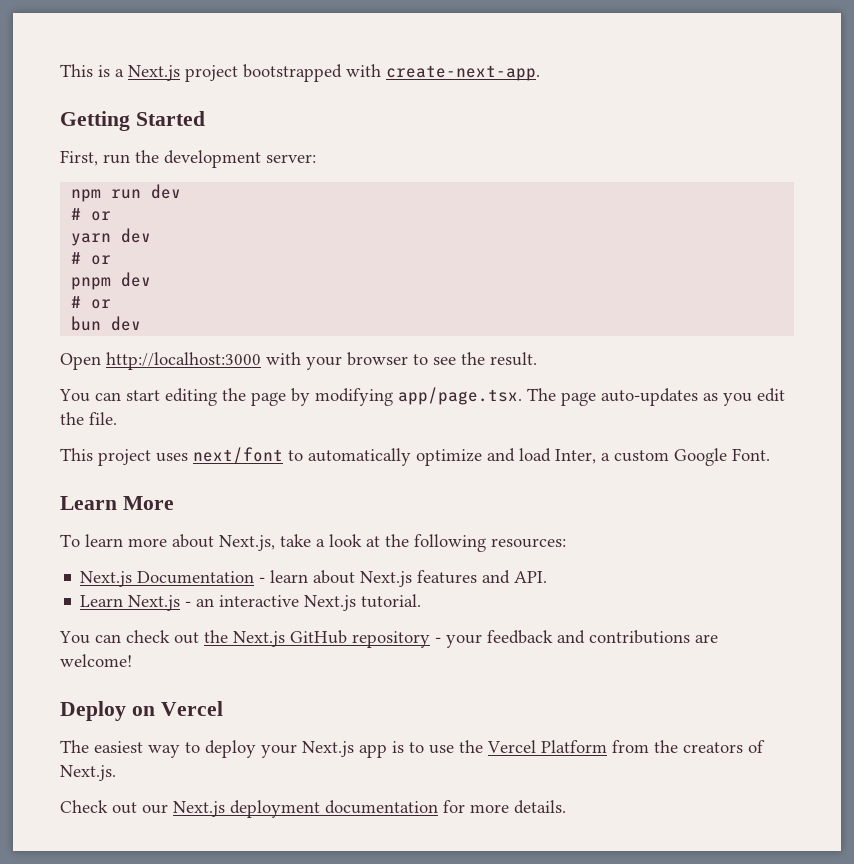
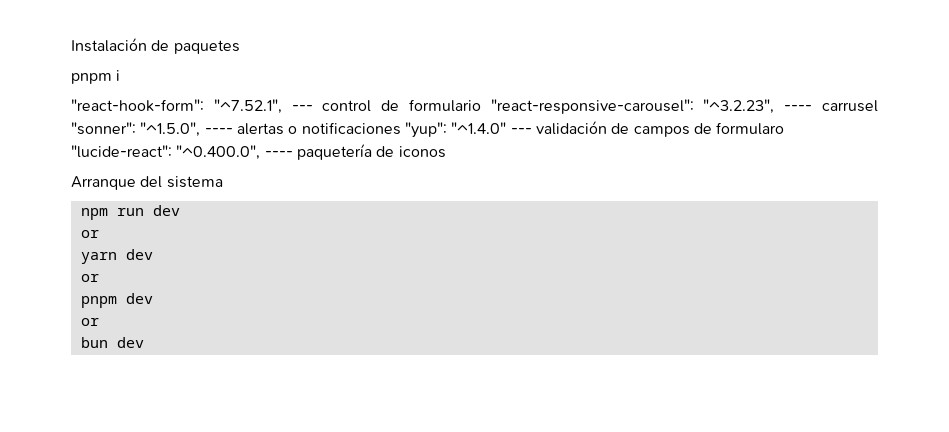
[60,64,540,82] [60,111,205,131] [60,150,316,168] This is a Next.js project bootstrapped with create-next-app. // Getting Started // First, run the development server: -> [71,38,240,54] [71,70,121,84] [71,99,879,114] [71,121,785,138] [71,144,446,160] [71,176,223,190] Instalación de paquetes // pnpm i // "react-hook-form": "^7.52.1", --- control de formulario "react-responsive-carousel": "^3.2.23", ---- carrusel "sonner": "^1.5.0", ---- alertas o notificaciones "yup": "^1.4.0" --- validación de campos de formularo "lucide-react": "^0.400.0", ---- paquetería de iconos // Arranque del sistema
[71,208,82,220] # -> (180, 210) none
[71,252,82,264] # -> (153, 254) none
[71,296,82,308] # -> (153, 298) none
[60,352,537,370] [59,387,785,406] [60,412,117,425] [60,447,770,466] [60,496,174,510] [60,534,566,552] [80,570,548,587] [80,594,422,611] [59,630,718,648] [60,654,132,667] [60,701,223,721] [60,740,765,758] [60,765,116,781] [60,800,566,818] // Open http://localhost:3000 with your browser to see the result. // You can start editing the page by modifying app/page.tsx. The page auto-updates as you edit the file. // This project uses next/font to automatically optimize and load Inter, a custom Google Font. // Learn More // To learn more about Next.js, take a look at the following resources: // Next.js Documentation - learn about Next.js features and API. // Learn Next.js - an interactive Next.js tutorial. // You can check out the Next.js GitHub repository - your feedback and contributions are welcome! // Deploy on Vercel // The easiest way to deploy your Next.js app is to use the Vercel Platform from the creators of Next.js. // Check out our Next.js deployment documentation for more details. -> (144, 342) none

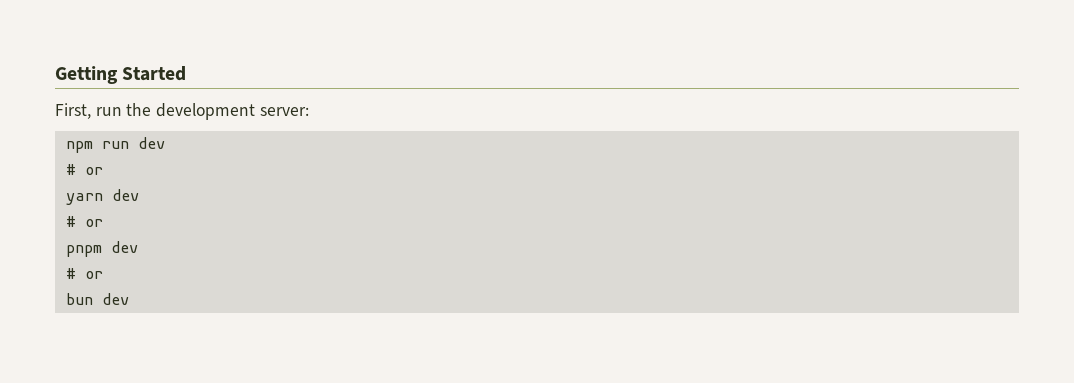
[71,38,240,54] [71,70,121,84] [71,99,879,114] [71,121,785,138] [71,144,446,160] [71,176,223,190] Instalación de paquetes // pnpm i // "react-hook-form": "^7.52.1", --- control de formulario "react-responsive-carousel": "^3.2.23", ---- carrusel "sonner": "^1.5.0", ---- alertas o notificaciones "yup": "^1.4.0" --- validación de campos de formularo "lucide-react": "^0.400.0", ---- paquetería de iconos // Arranque del sistema -> [55,66,187,84] [55,103,309,120] Getting Started // First, run the development server:
(180, 210) none -> [65,164,76,175] #
(153, 254) none -> [65,216,76,227] #
(153, 298) none -> [65,268,76,279] #

